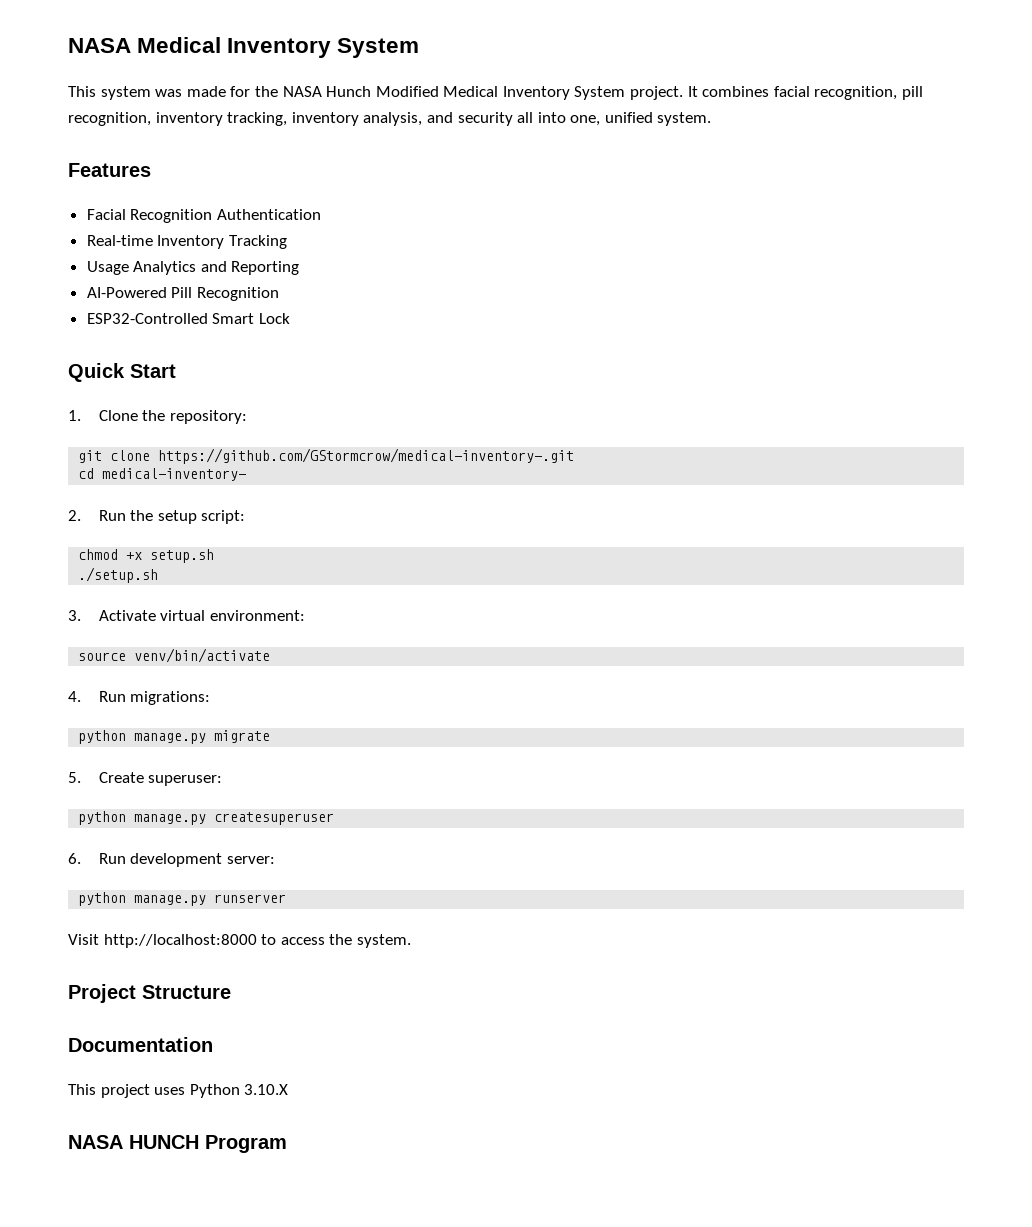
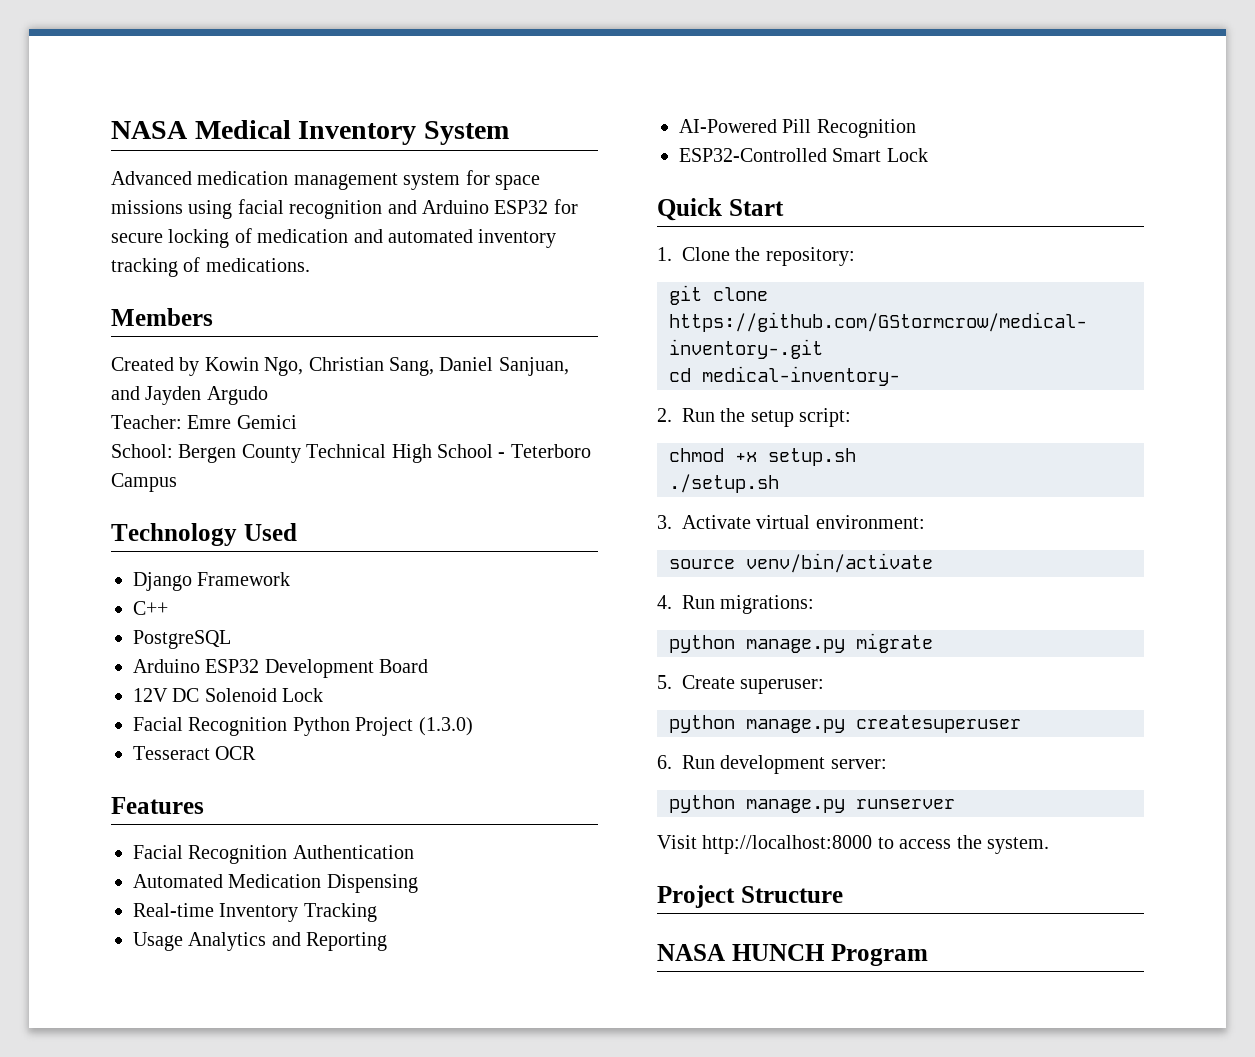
[68,86,924,100] [68,112,712,126] This system was made for the NASA Hunch Modified Medical Inventory System project. It combines facial recognition, pill recognition, inventory tracking, inventory analysis, and security all into one, unified system. -> [111,170,540,190] [111,199,578,219] [111,228,557,248] [111,257,310,277] [111,308,213,326] [111,357,569,376] [111,386,268,405] [111,415,297,429] [111,444,591,463] [111,473,177,492] [111,523,297,546] [133,572,291,591] [133,601,168,615] [133,630,231,649] [133,659,429,678] [133,688,324,702] [133,717,473,736] [133,746,257,760] Advanced medication management system for space missions using facial recognition and Arduino ESP32 for secure locking of medication and automated inventory tracking of medications. // Members // Created by Kowin Ngo, Christian Sang, Daniel Sanjuan, and Jayden Argudo // Teacher: Emre Gemici // School: Bergen County Technical High School - Teterboro Campus // Technology Used // Django Framework // C++ // PostgreSQL // Arduino ESP32 Development Board // 12V DC Solenoid Lock // Facial Recognition Python Project (1.3.0) // Tesseract OCR
(321, 214) none -> [133,874,418,893] // Automated Medication Dispensing
[68,1037,213,1052] [68,1084,289,1098] // Documentation // This project uses Python 3.10.X -> (843, 894) none

